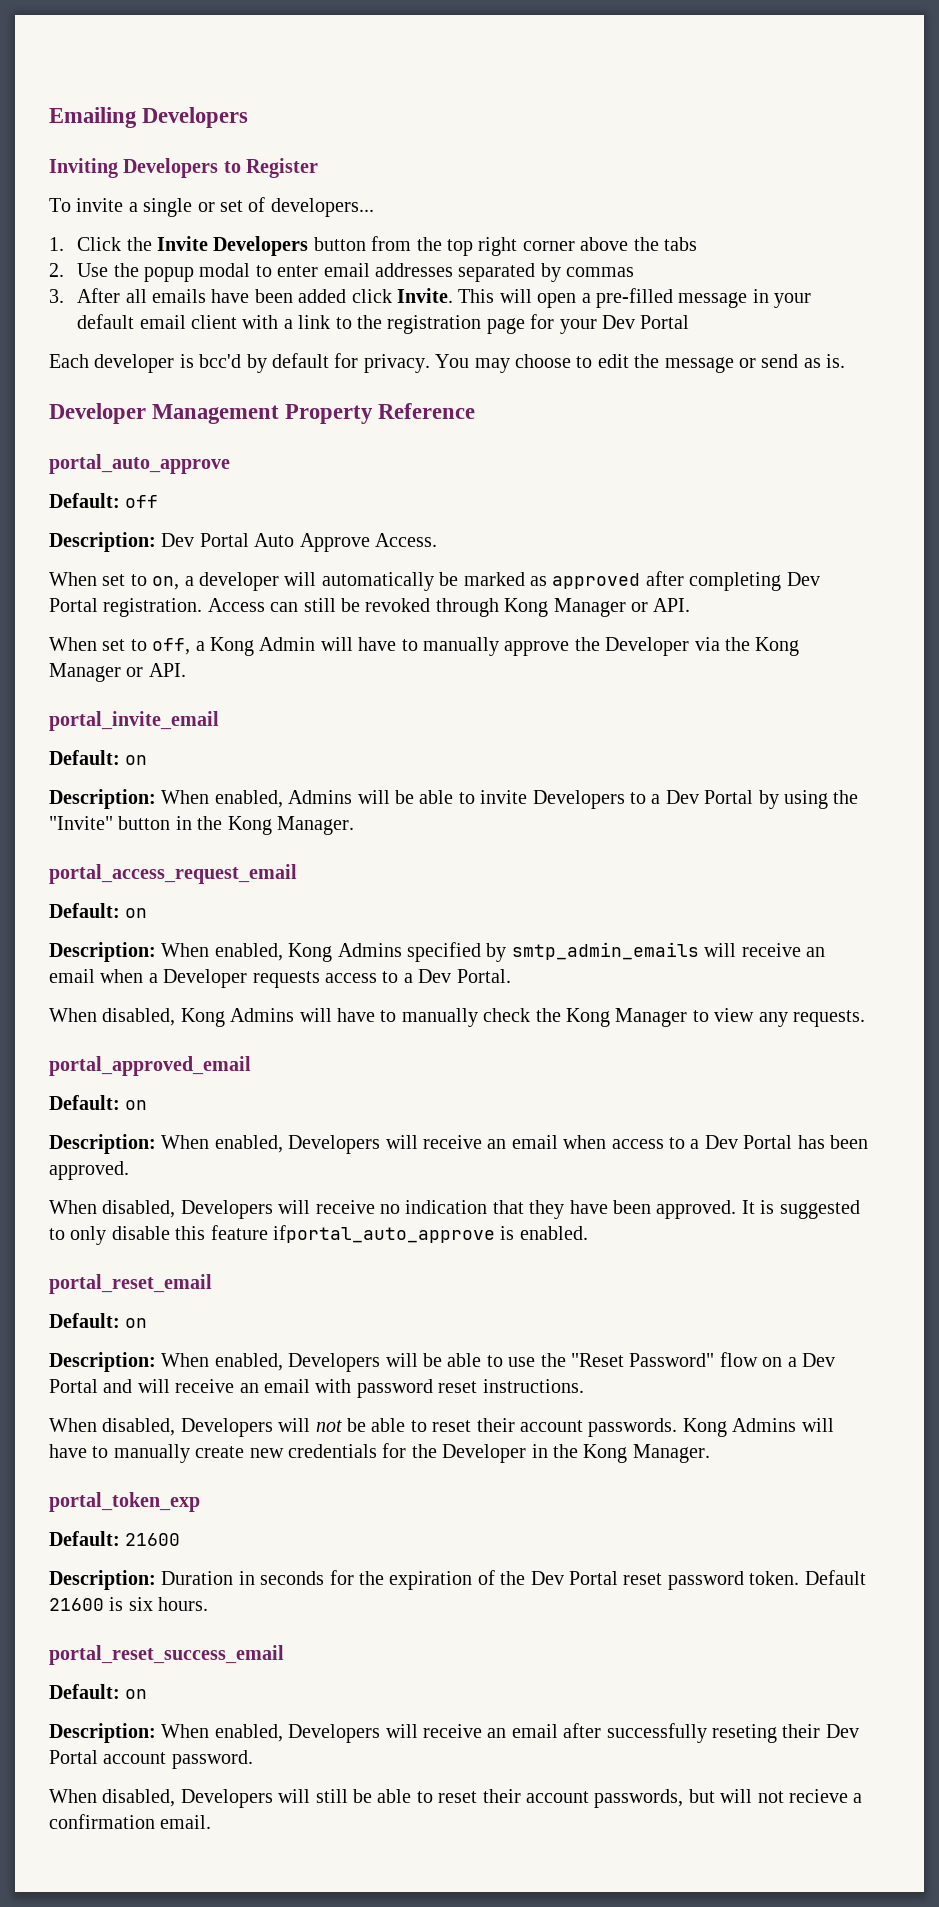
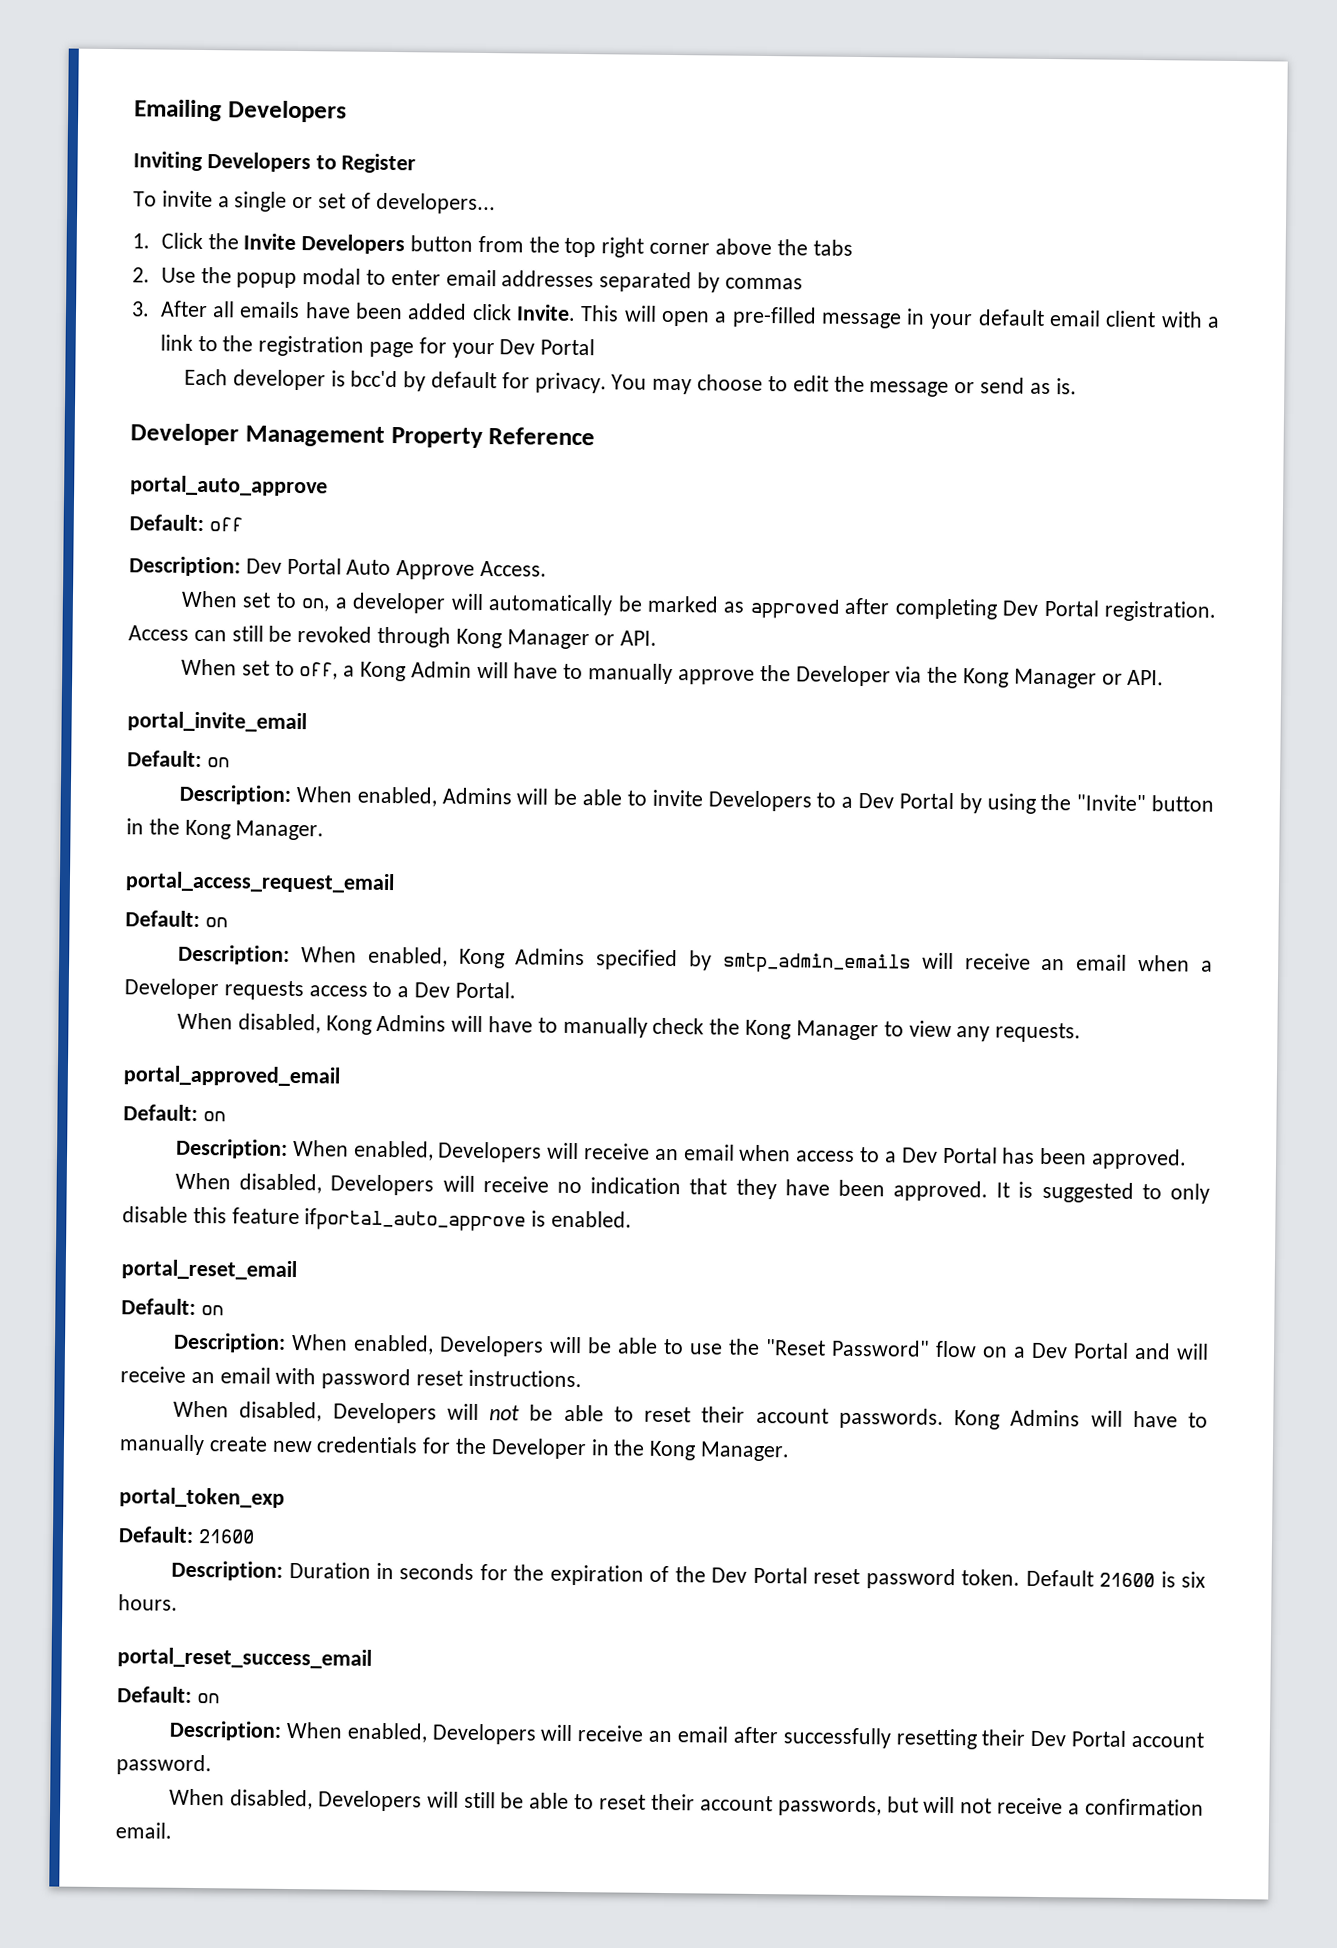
[711,1724,777,1743] reseting -> [895,1728,977,1750] resetting
[788,1789,848,1803] recieve -> [997,1797,1064,1815] receive

